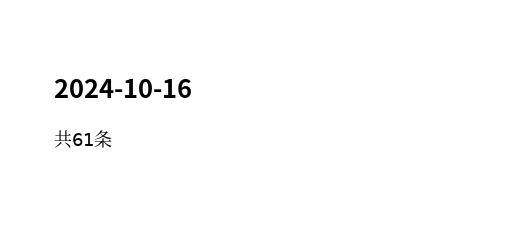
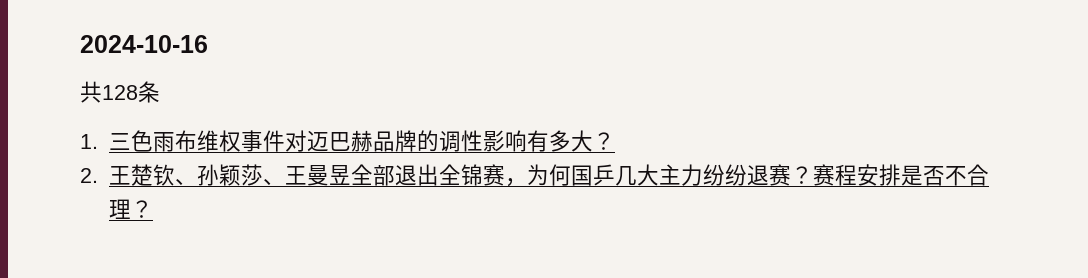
[72,133,94,146] 61 -> [102,85,138,100] 128
(112, 139) none -> [80,130,615,152] [80,164,989,187] [108,199,153,219] // 1.三色雨布维权事件对迈巴赫品牌的调性影响有多大？ // 2.王楚钦、孙颖莎、王曼昱全部退出全锦赛，为何国乒几大主力纷纷退赛？赛程安排是否不合理？

